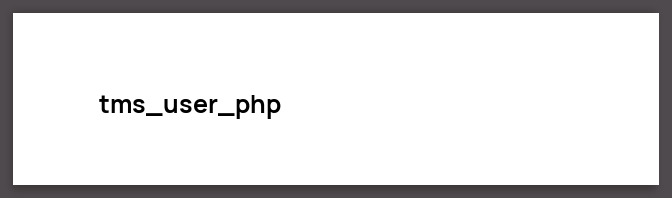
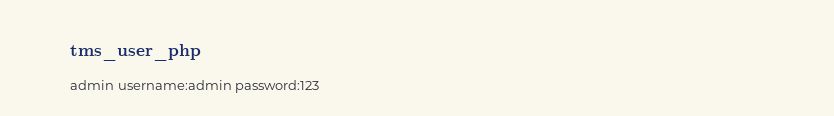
(281, 107) none -> [70,80,320,93] // admin username:admin password:123

